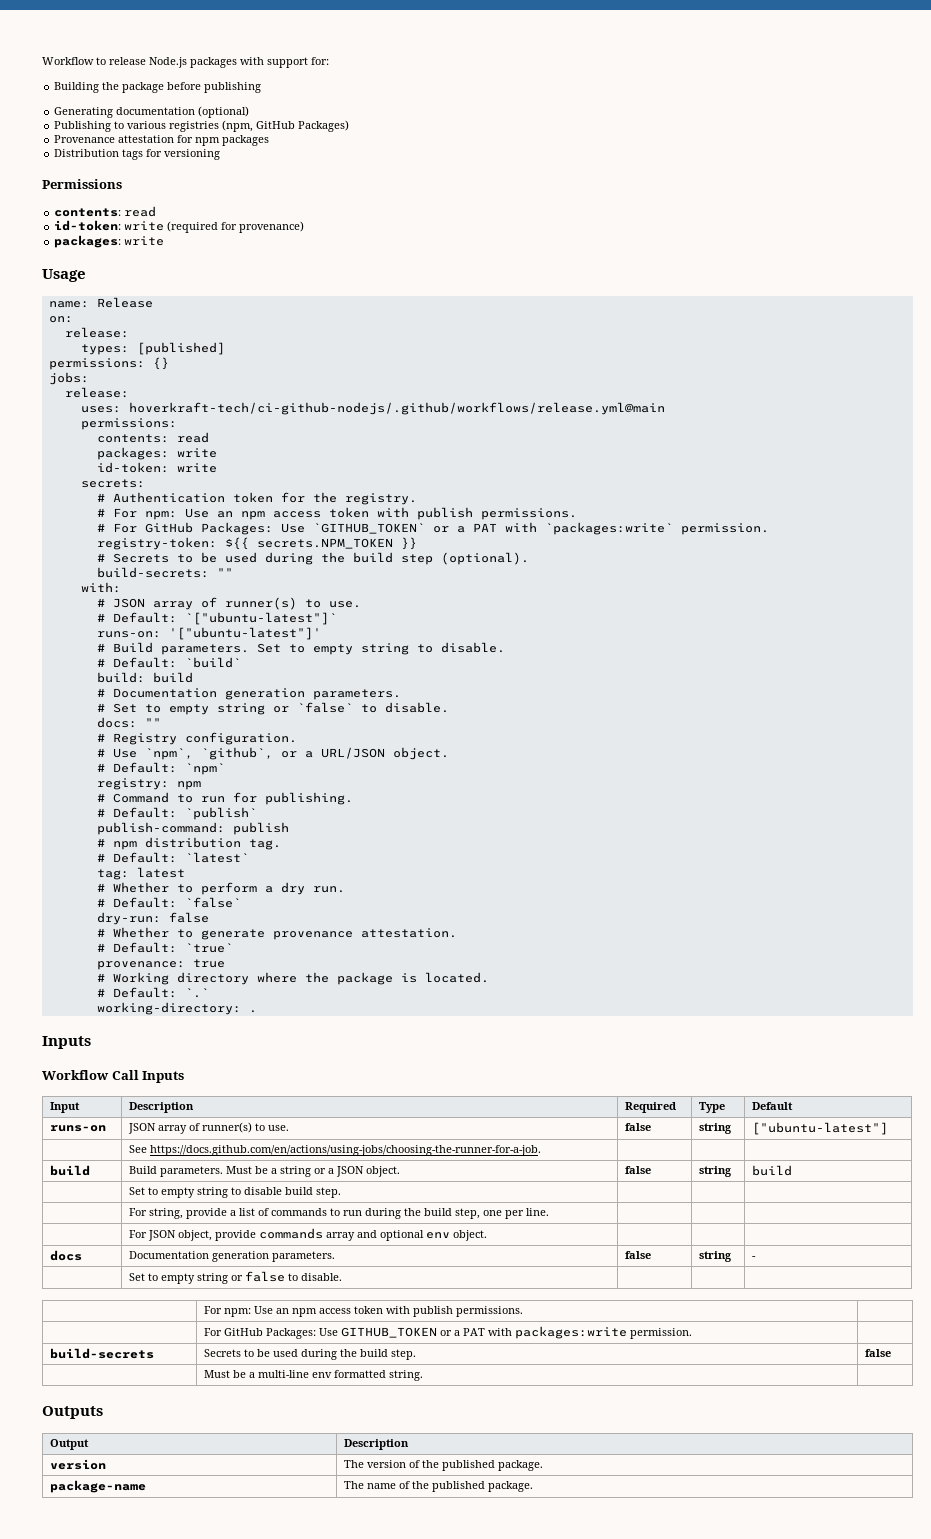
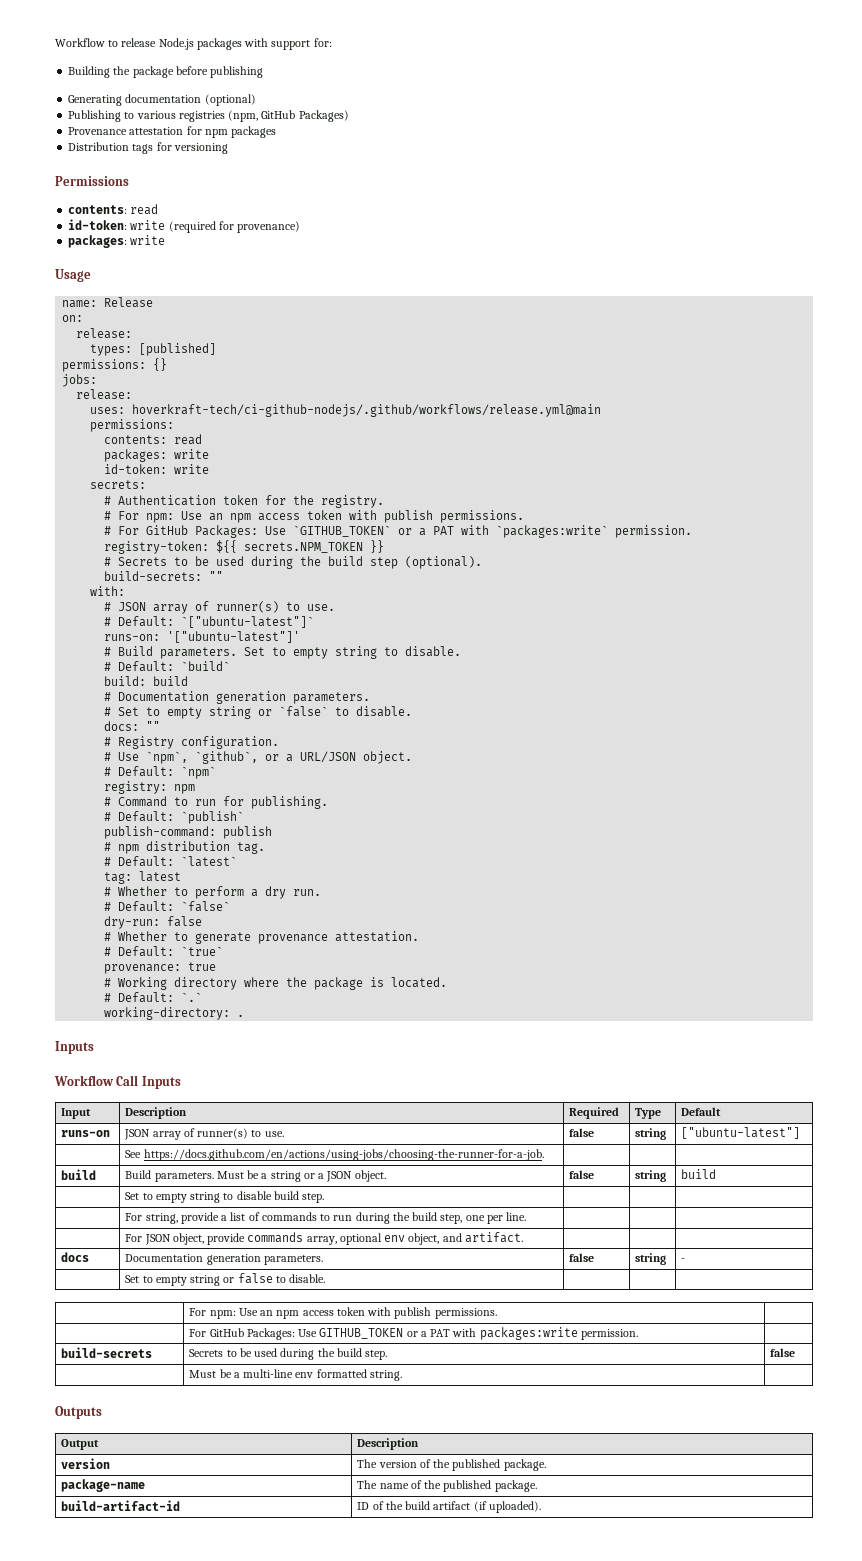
[325,1230,487,1241] array and optional env object. -> [306,1232,523,1245] array, optional env object, and artifact.
(533, 1486) none -> [61,1500,181,1511] [357,1501,541,1513] // build-artifact-id | ID of the build artifact (if uploaded).

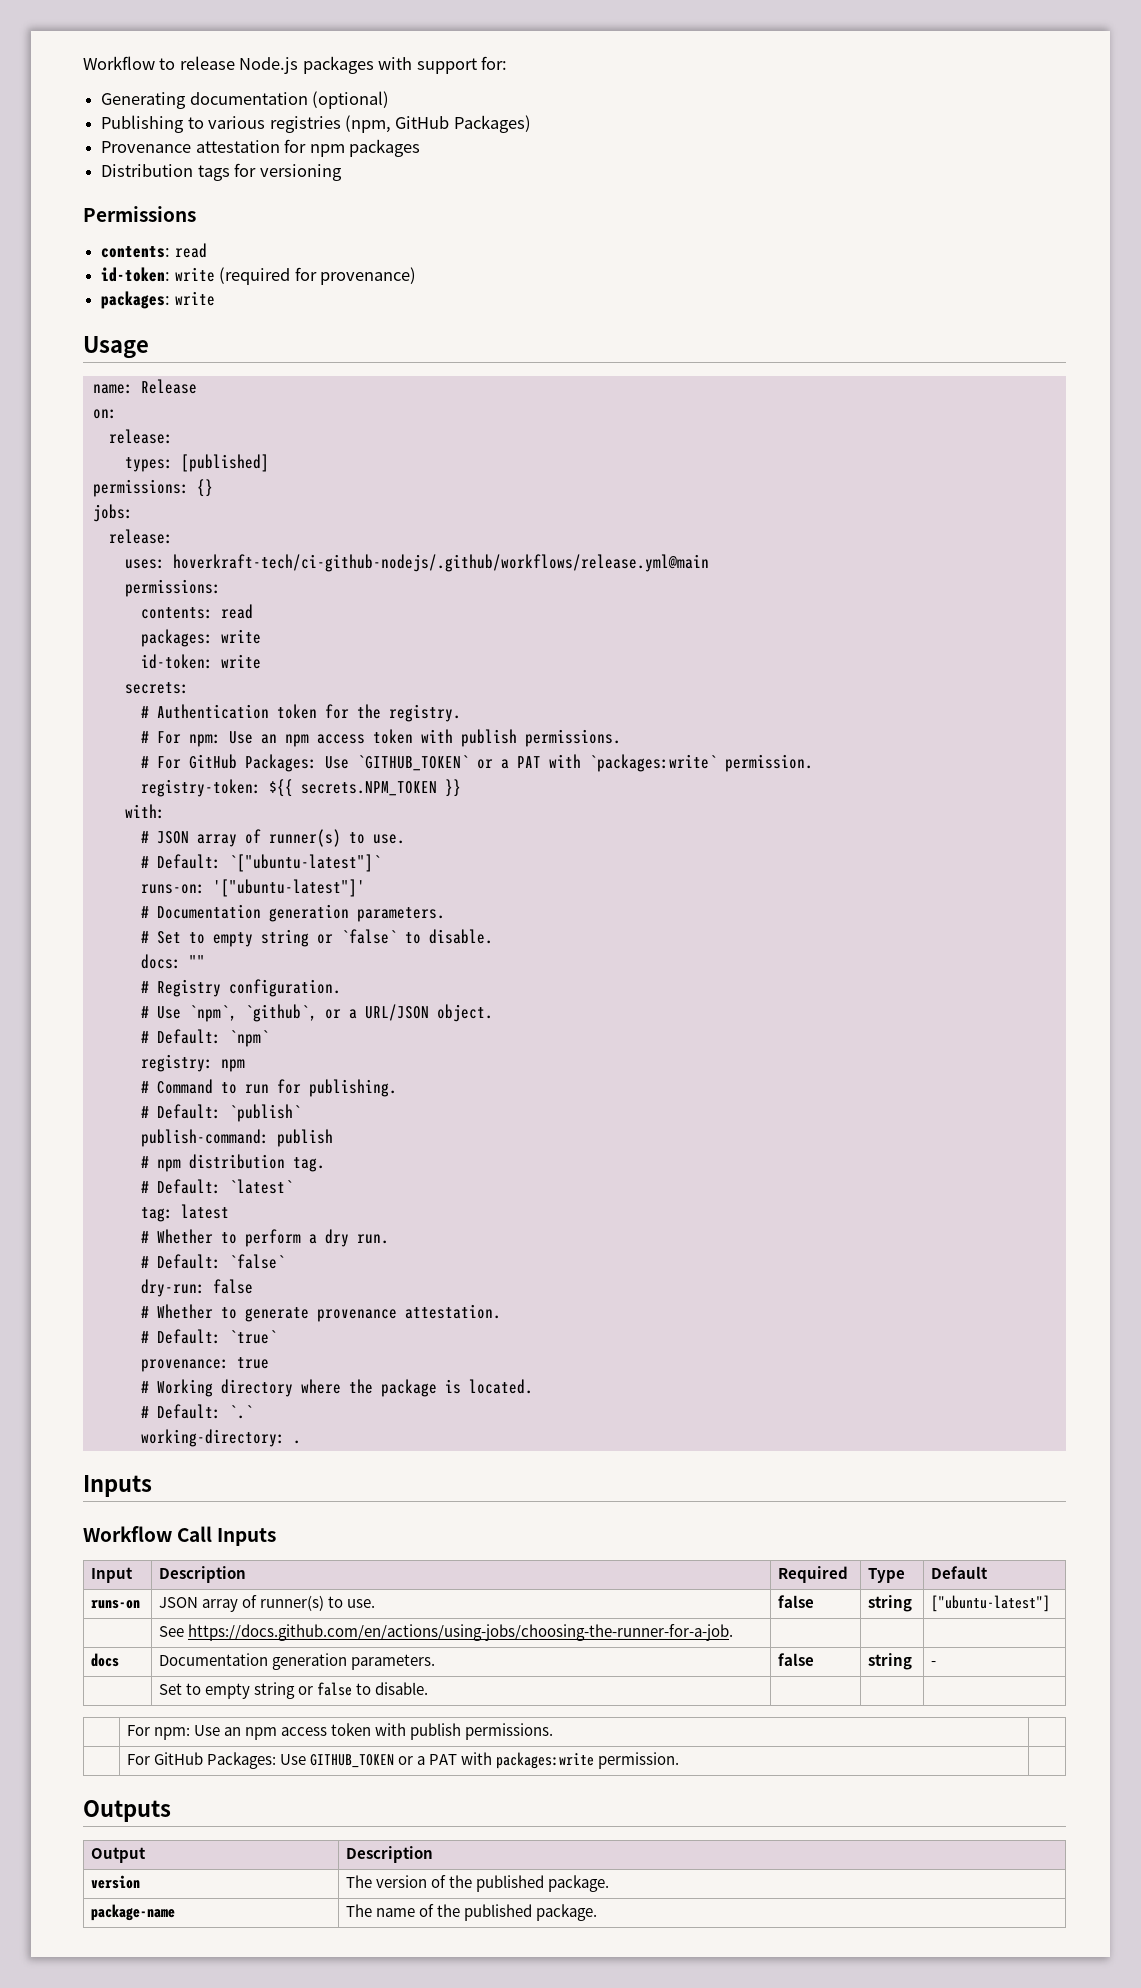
[68,66,264,78] // Building the package before publishing -> (508, 63) none
[104,556,483,569] [104,571,224,581] // # Secrets to be used during the build step (optional). // build-secrets: "" -> (461, 788) none
[104,646,462,659] [104,661,231,672] [104,676,189,686] // # Build parameters. Set to empty string to disable. // # Default: `build` // build: build -> (365, 888) none
[61,1169,97,1180] [125,1170,386,1182] [569,1170,595,1179] [635,1170,667,1182] [681,1169,717,1179] [125,1191,325,1203] [125,1212,527,1224] [125,1232,523,1245] // build | Build parameters. Must be a string or a JSON object. | false | string | build // | Set to empty string to disable build step. | | | // | For string, provide a list of commands to run during the build step, one per line. | | | // | For JSON object, provide commands array, optional env object, and artifact. | | | -> (733, 1632) none
[61,1347,153,1358] [189,1348,388,1360] [770,1348,796,1357] [189,1369,402,1381] // build-secrets | Secrets to be used during the build step. | false // | Must be a multi-line env formatted string. | -> (680, 1760) none
[61,1500,181,1511] [357,1501,541,1513] // build-artifact-id | ID of the build artifact (if uploaded). -> (597, 1912) none

